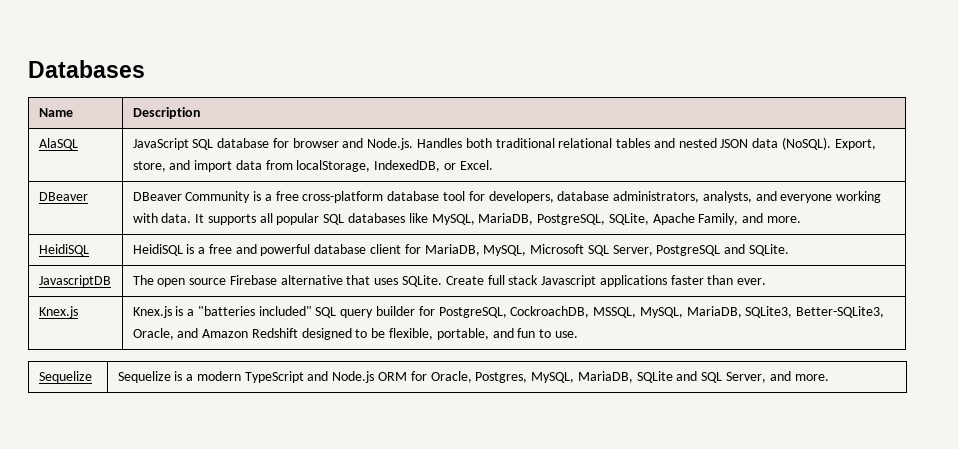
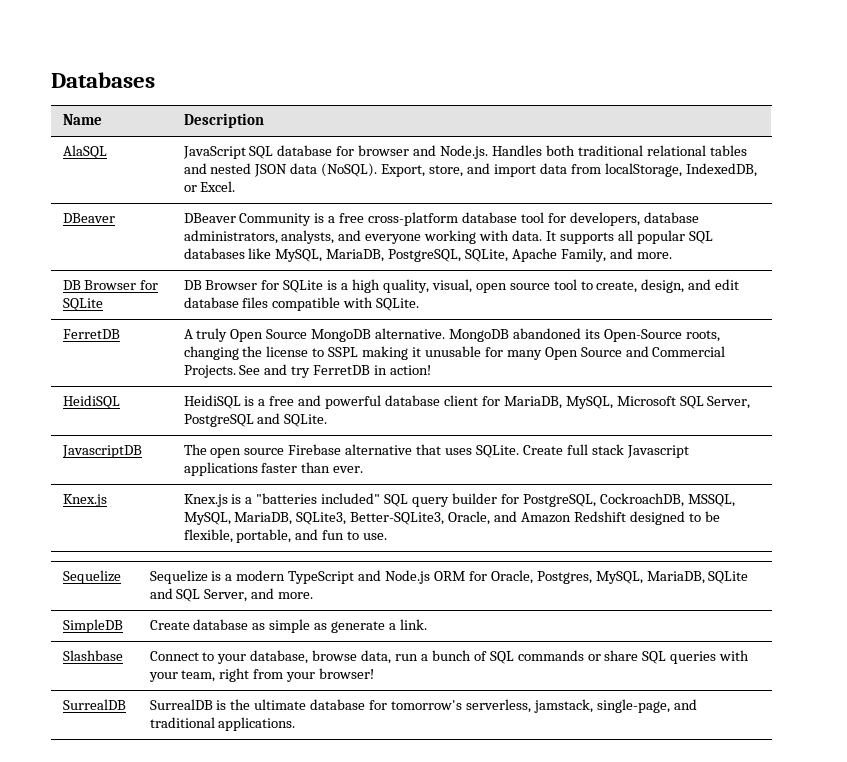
(802, 219) none -> [62,280,159,290] [62,298,103,311] [183,279,740,293] [183,297,420,311] [62,329,120,339] [183,328,720,342] [183,346,726,360] [183,364,432,378] // DB Browser for SQLite | DB Browser for SQLite is a high quality, visual, open source tool to create, design, and edit database files compatible with SQLite. // FerretDB | A truly Open Source MongoDB alternative. MongoDB abandoned its Open-Source roots, changing the license to SSPL making it unusable for many Open Source and Commercial Projects. See and try FerretDB in action!
(829, 377) none -> [62,619,123,633] [149,619,427,633] [62,650,123,661] [149,650,750,664] [148,668,375,682] [62,699,126,710] [149,699,697,713] [149,717,296,731] // SimpleDB | Create database as simple as generate a link. // Slashbase | Connect to your database, browse data, run a bunch of SQL commands or share SQL queries with your team, right from your browser! // SurrealDB | SurrealDB is the ultimate database for tomorrow's serverless, jamstack, single-page, and traditional applications.

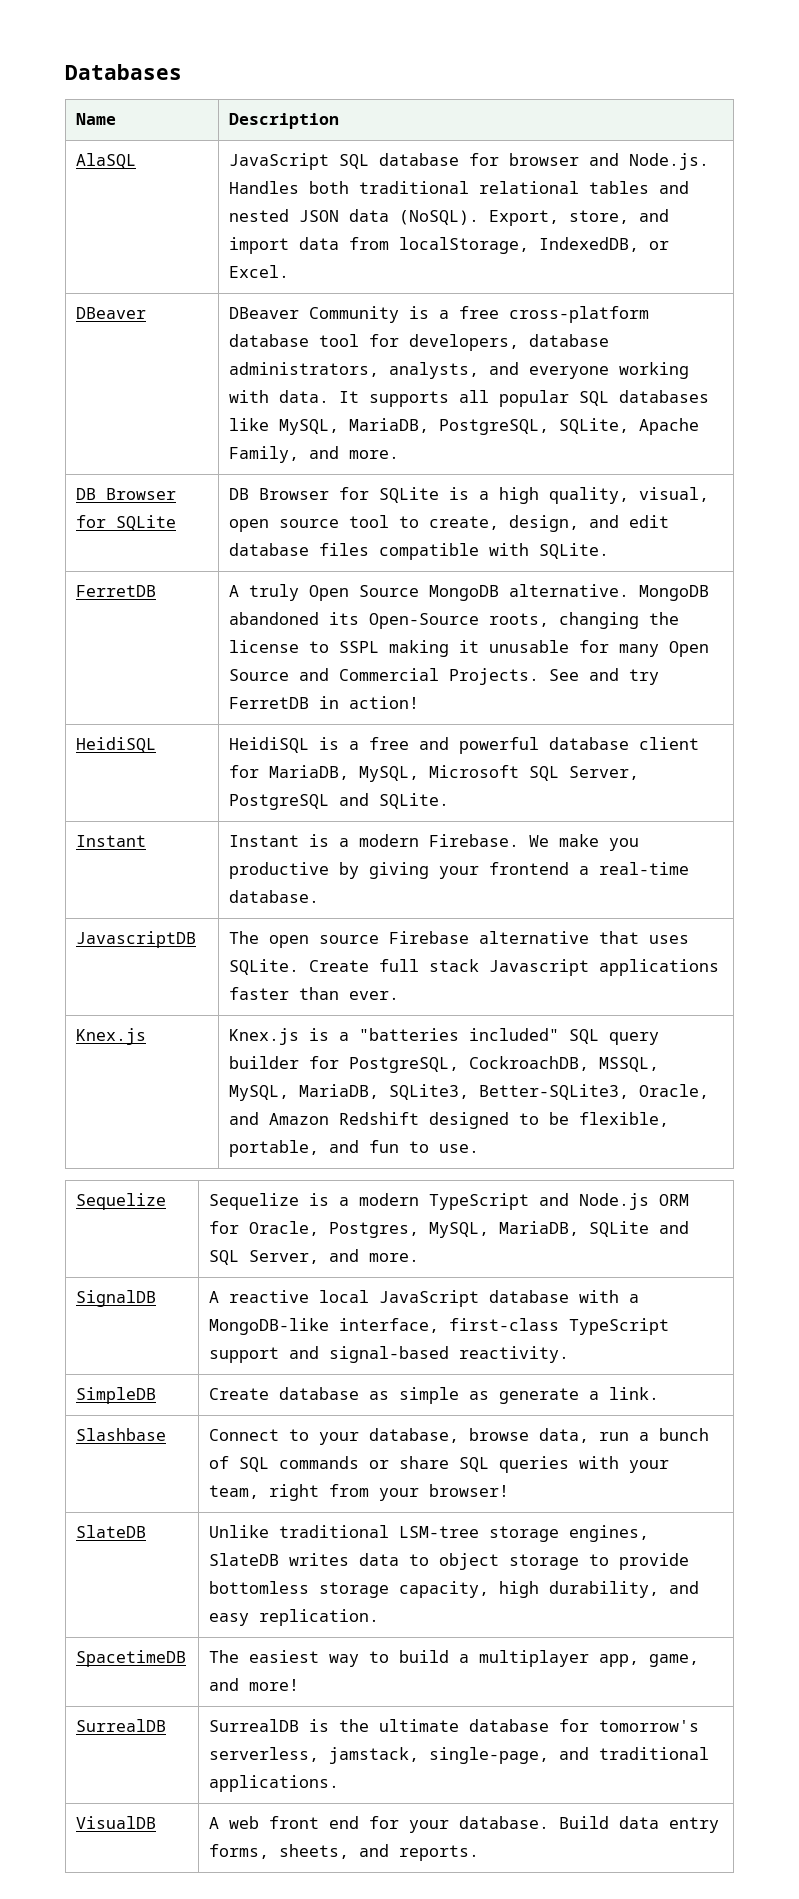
(328, 420) none -> [76,835,147,847] [229,834,640,851] [229,862,690,879] [229,890,320,903] // Instant | Instant is a modern Firebase. We make you productive by giving your frontend a real-time database.
(314, 595) none -> [76,1290,157,1307] [209,1290,640,1307] [209,1318,670,1335] [209,1346,570,1363] // SignalDB | A reactive local JavaScript database with a MongoDB-like interface, first-class TypeScript support and signal-based reactivity.
(375, 673) none -> [76,1525,147,1538] [209,1525,650,1542] [209,1553,690,1570] [209,1581,700,1598] [209,1609,380,1626] [76,1650,187,1667] [209,1650,700,1667] [209,1678,300,1691] // SlateDB | Unlike traditional LSM-tree storage engines, SlateDB writes data to object storage to provide bottomless storage capacity, high durability, and easy replication. // SpacetimeDB | The easiest way to build a multiplayer app, game, and more!
(296, 724) none -> [76,1816,157,1829] [209,1816,720,1833] [209,1844,480,1861] // VisualDB | A web front end for your database. Build data entry forms, sheets, and reports.

